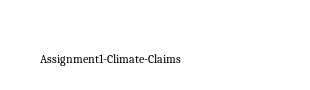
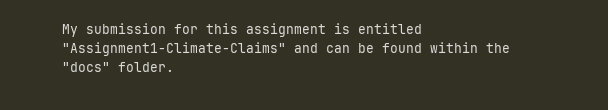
[40,54,181,66] Assignment1-Climate-Claims -> [62,23,422,37] [62,42,510,56] [62,62,174,72] My submission for this assignment is entitled "Assignment1-Climate-Claims" and can be found within the "docs" folder.

